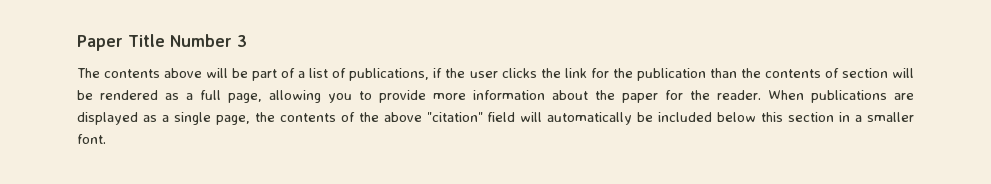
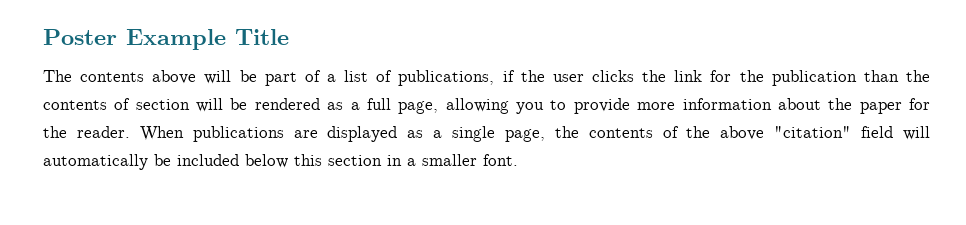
[77,35,123,51] Paper -> [43,29,226,50] Poster Example
[170,34,247,47] Number 3 -> (289, 37) none

